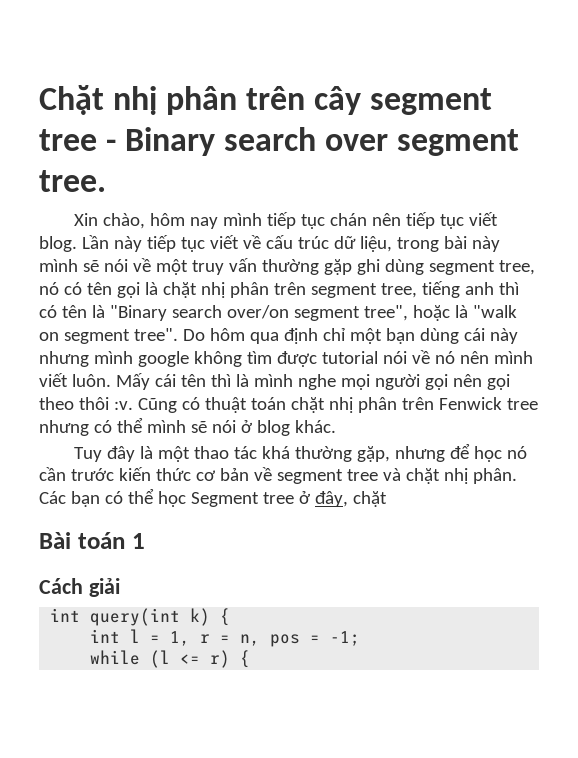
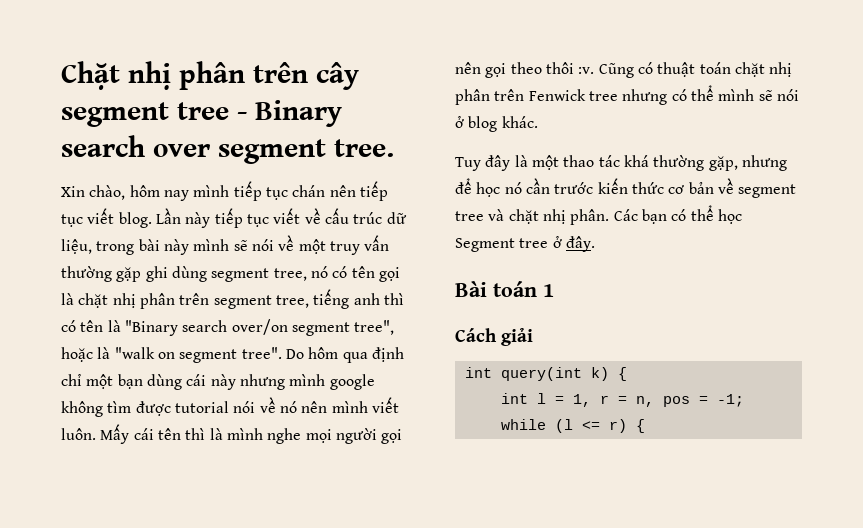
[314,491,387,507] đây, chặt -> [565,236,595,252] đây.

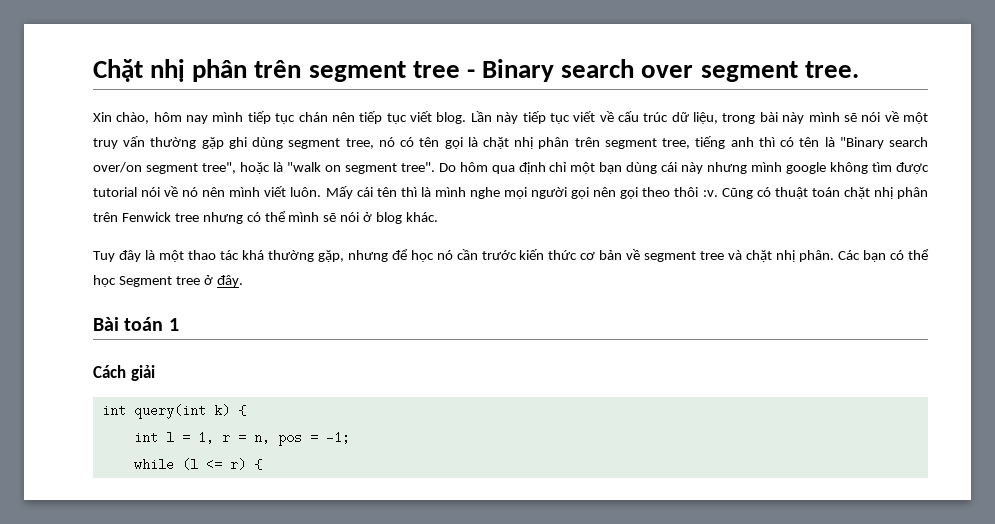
[316,62,359,90] cây -> (302, 69) none

